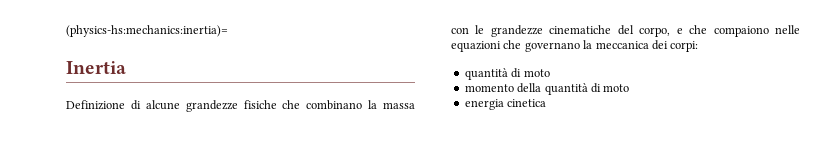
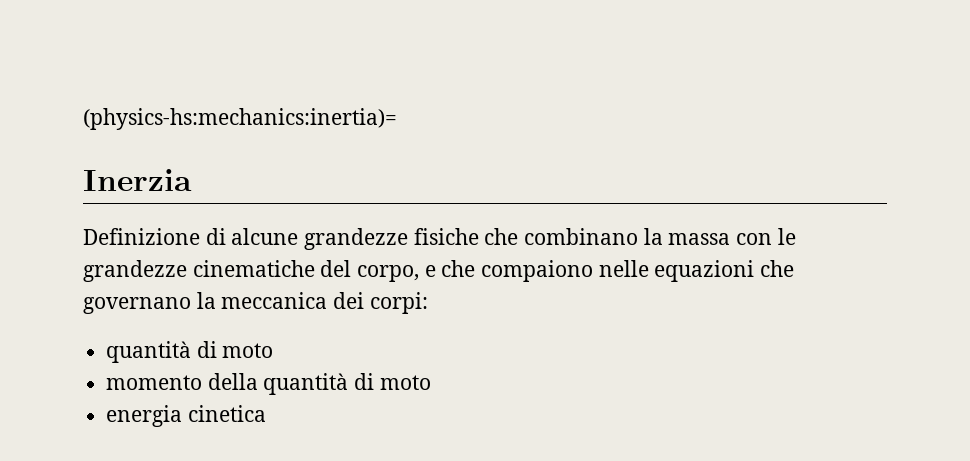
[66,61,126,74] Inertia -> [83,169,192,191] Inerzia

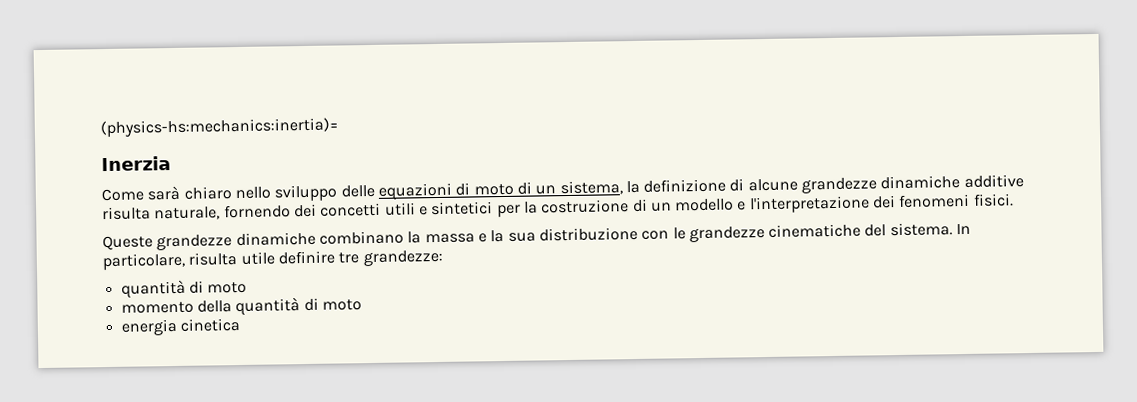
[83,228,731,250] Definizione di alcune grandezze fisiche che combinano la massa -> [101,174,1024,202] [102,193,1014,221] [102,226,638,251] Come sarà chiaro nello sviluppo delle equazioni di moto di un sistema, la definizione di alcune grandezze dinamiche additive risulta naturale, fornendo dei concetti utili e sintetici per la costruzione di un modello e l'interpretazione dei fenomeni fisici. // Queste grandezze dinamiche combinano la massa e la sua distribuzione
[357,260,795,282] [83,292,428,314] corpo, e che compaiono nelle equazioni che governano la meccanica dei corpi: -> [889,222,972,237] [102,249,443,271] sistema. In particolare, risulta utile definire tre grandezze:

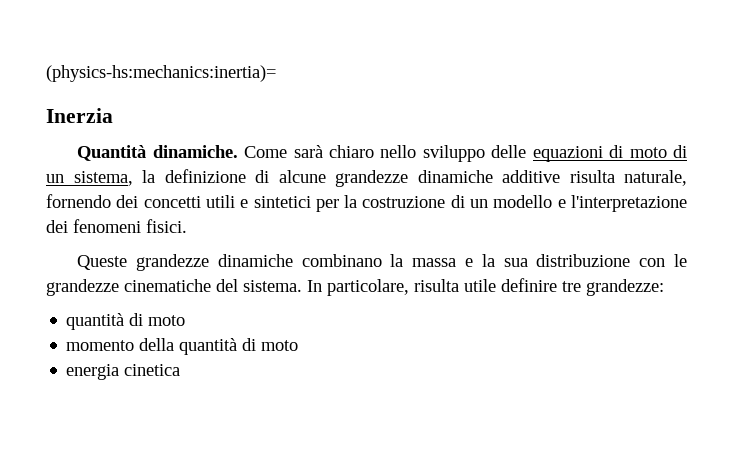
(171, 164) none -> [77,145,238,161] Quantità dinamiche.

